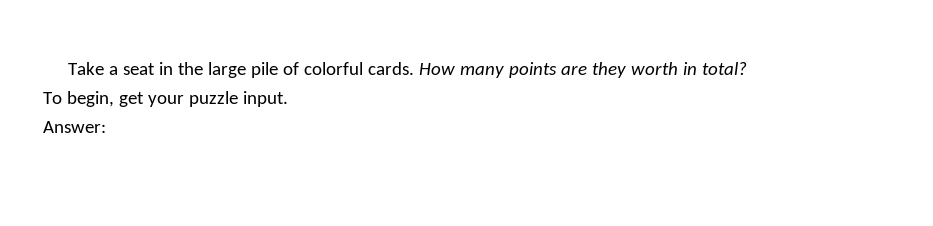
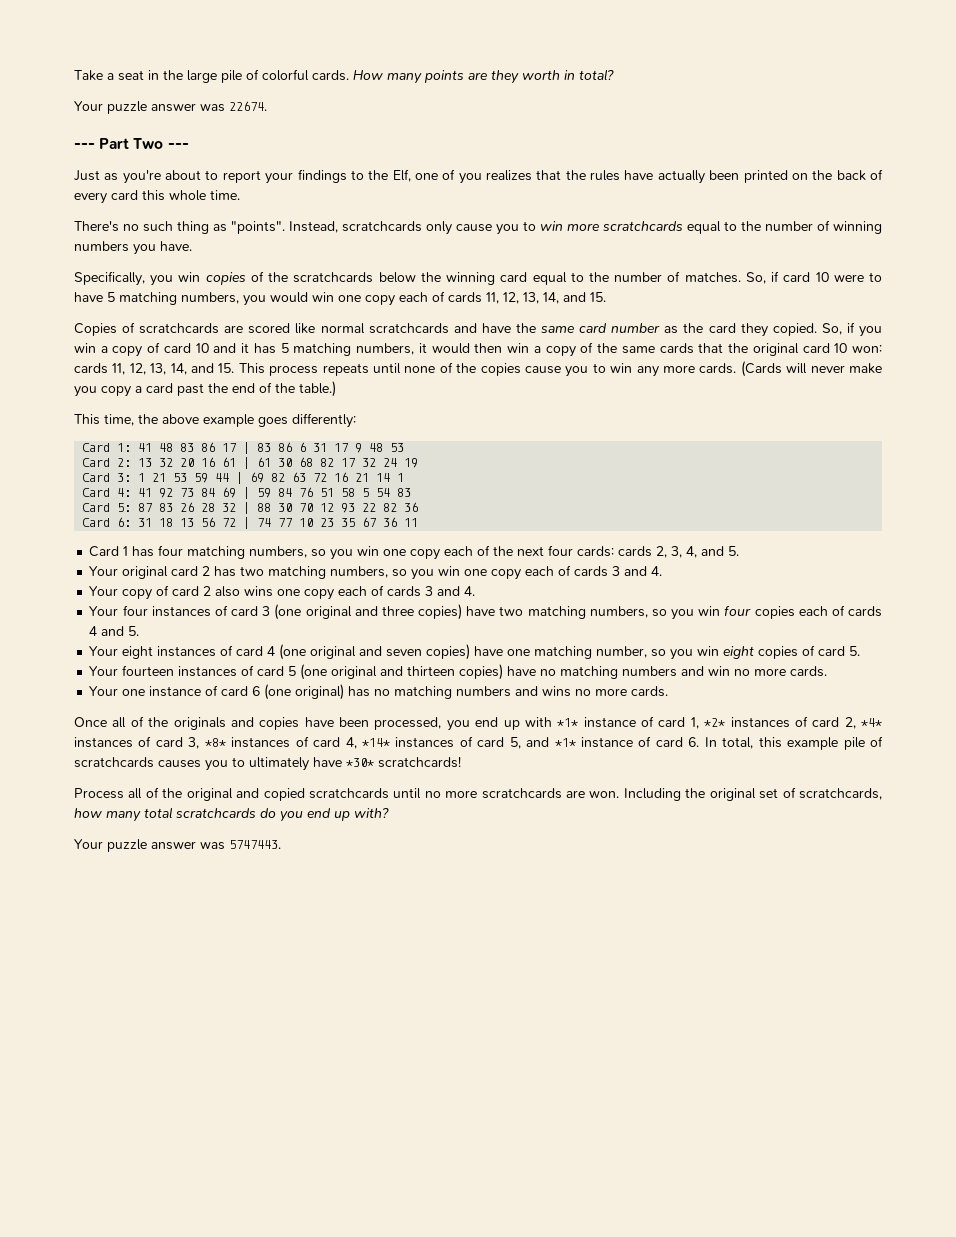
[43,91,288,107] [43,121,106,133] To begin, get your puzzle input. // Answer: -> [74,101,267,114] [74,138,189,149] [74,169,884,184] [74,190,240,204] [74,220,882,235] [74,241,192,255] [74,271,883,286] [74,291,606,306] [74,322,882,337] [74,342,883,357] [74,361,882,377] [74,381,336,397] [74,413,356,428] [82,442,405,454] [82,457,419,469] [82,472,405,484] [82,487,412,499] [82,502,419,514] [82,517,419,529] [89,545,740,560] [89,565,663,580] [89,585,476,600] [89,604,882,620] [89,626,140,636] [89,644,861,660] [89,664,828,680] [89,684,669,700] [74,716,882,731] [74,736,884,750] [74,756,461,771] [74,787,883,801] [74,807,389,822] [74,839,281,852] Your puzzle answer was 22674. // --- Part Two --- // Just as you're about to report your findings to the Elf, one of you realizes that the rules have actually been printed on the back of every card this whole time. // There's no such thing as "points". Instead, scratchcards only cause you to win more scratchcards equal to the number of winning numbers you have. // Specifically, you win copies of the scratchcards below the winning card equal to the number of matches. So, if card 10 were to have 5 matching numbers, you would win one copy each of cards 11, 12, 13, 14, and 15. // Copies of scratchcards are scored like normal scratchcards and have the same card number as the card they copied. So, if you win a copy of card 10 and it has 5 matching numbers, it would then win a copy of the same cards that the original card 10 won: cards 11, 12, 13, 14, and 15. This process repeats until none of the copies cause you to win any more cards. (Cards will never make you copy a card past the end of the table.) // This time, the above example goes differently: // Card 1: 41 48 83 86 17 | 83 86 6 31 17 9 48 53 // Card 2: 13 32 20 16 61 | 61 30 68 82 17 32 24 19 // Card 3: 1 21 53 59 44 | 69 82 63 72 16 21 14 1 // Card 4: 41 92 73 84 69 | 59 84 76 51 58 5 54 83 // Card 5: 87 83 26 28 32 | 88 30 70 12 93 22 82 36 // Card 6: 31 18 13 56 72 | 74 77 10 23 35 67 36 11 // Card 1 has four matching numbers, so you win one copy each of the next four cards: cards 2, 3, 4, and 5. // Your original card 2 has two matching numbers, so you win one copy each of cards 3 and 4. // Your copy of card 2 also wins one copy each of cards 3 and 4. // Your four instances of card 3 (one original and three copies) have two matching numbers, so you win four copies each of cards 4 and 5. // Your eight instances of card 4 (one original and seven copies) have one matching number, so you win eight copies of card 5. // Your fourteen instances of card 5 (one original and thirteen copies) have no matching numbers and win no more cards. // Your one instance of card 6 (one original) has no matching numbers and wins no more cards. // Once all of the originals and copies have been processed, you end up with *1* instance of card 1, *2* instances of card 2, *4* instances of card 3, *8* instances of card 4, *14* instances of card 5, and *1* instance of card 6. In total, this example pile of scratchcards causes you to ultimately have *30* scratchcards! // Process all of the original and copied scratchcards until no more scratchcards are won. Including the original set of scratchcards, how many total scratchcards do you end up with? // Your puzzle answer was 5747443.

